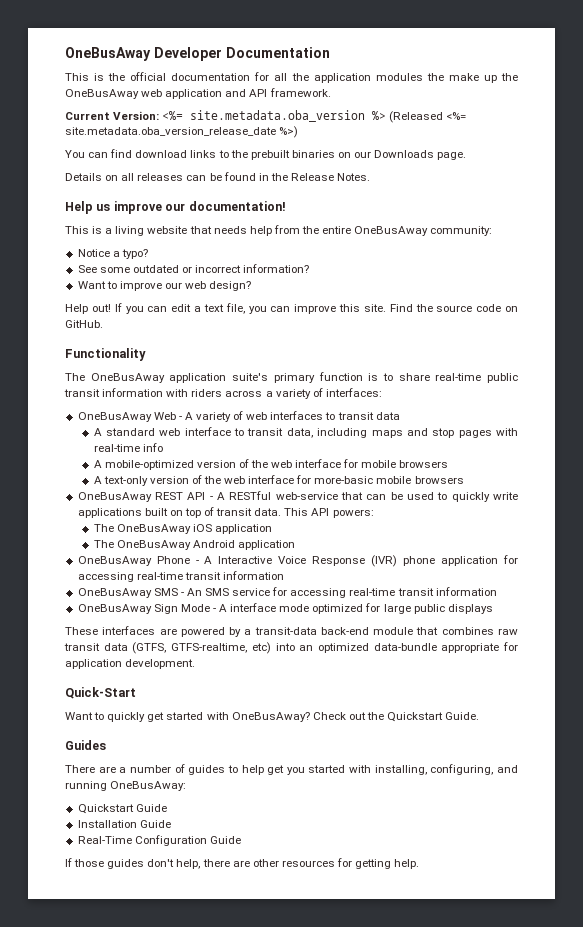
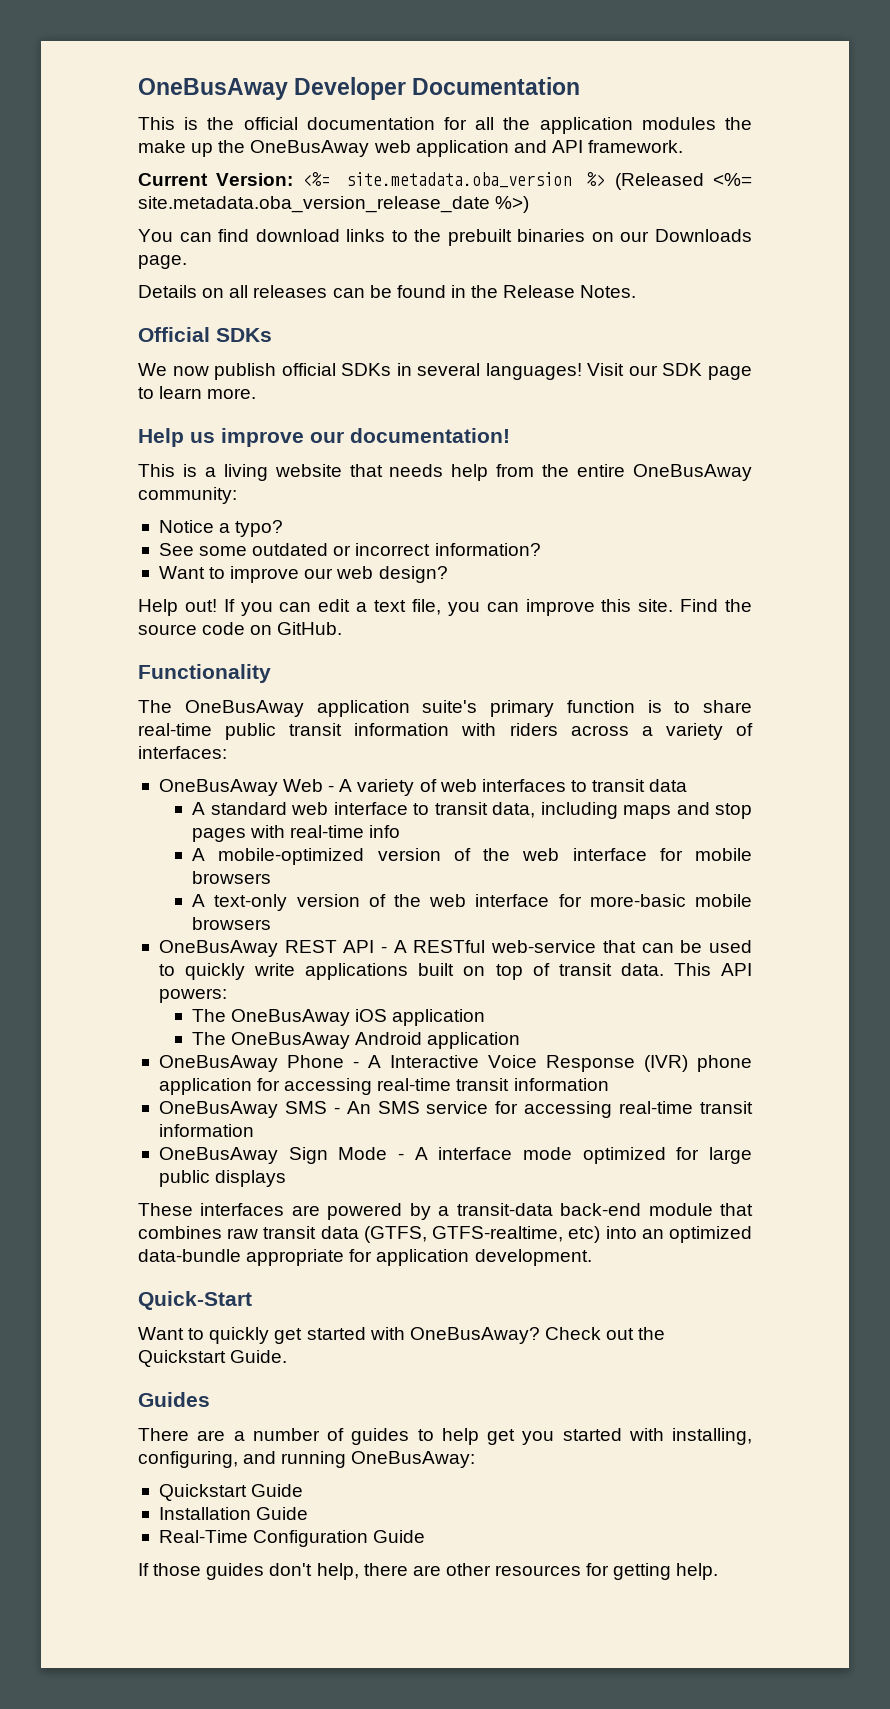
(371, 177) none -> [138,327,272,342] [138,363,752,380] [138,386,257,399] // Official SDKs // We now publish official SDKs in several languages! Visit our SDK page to learn more.

